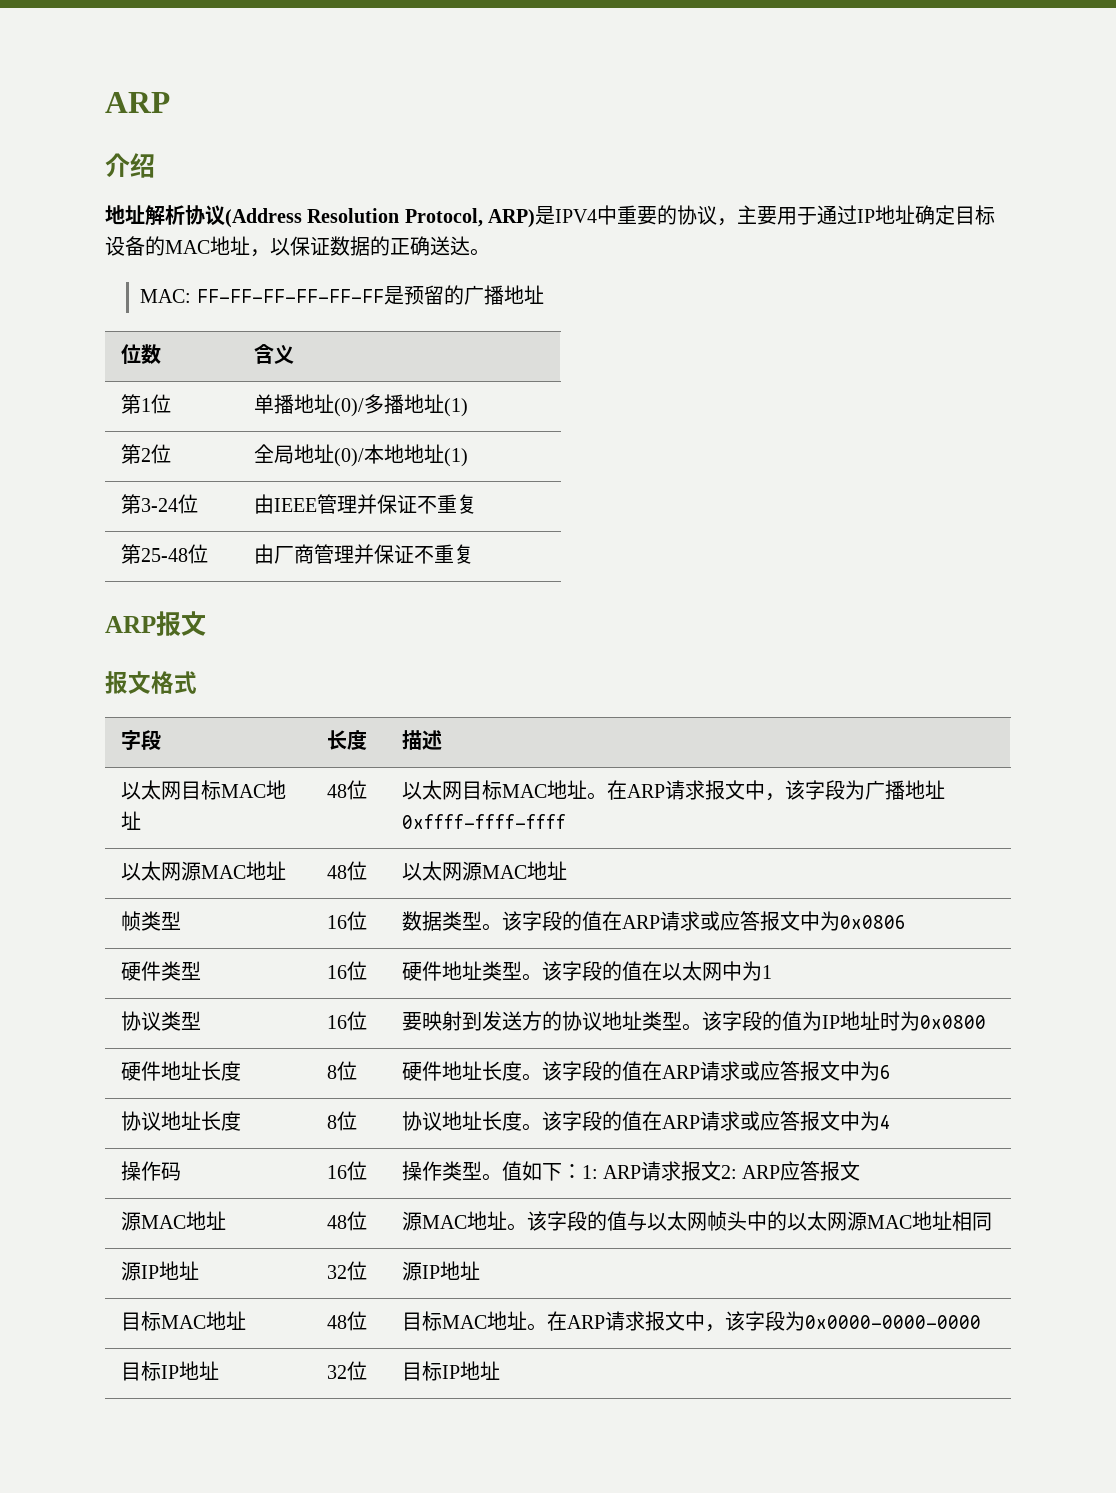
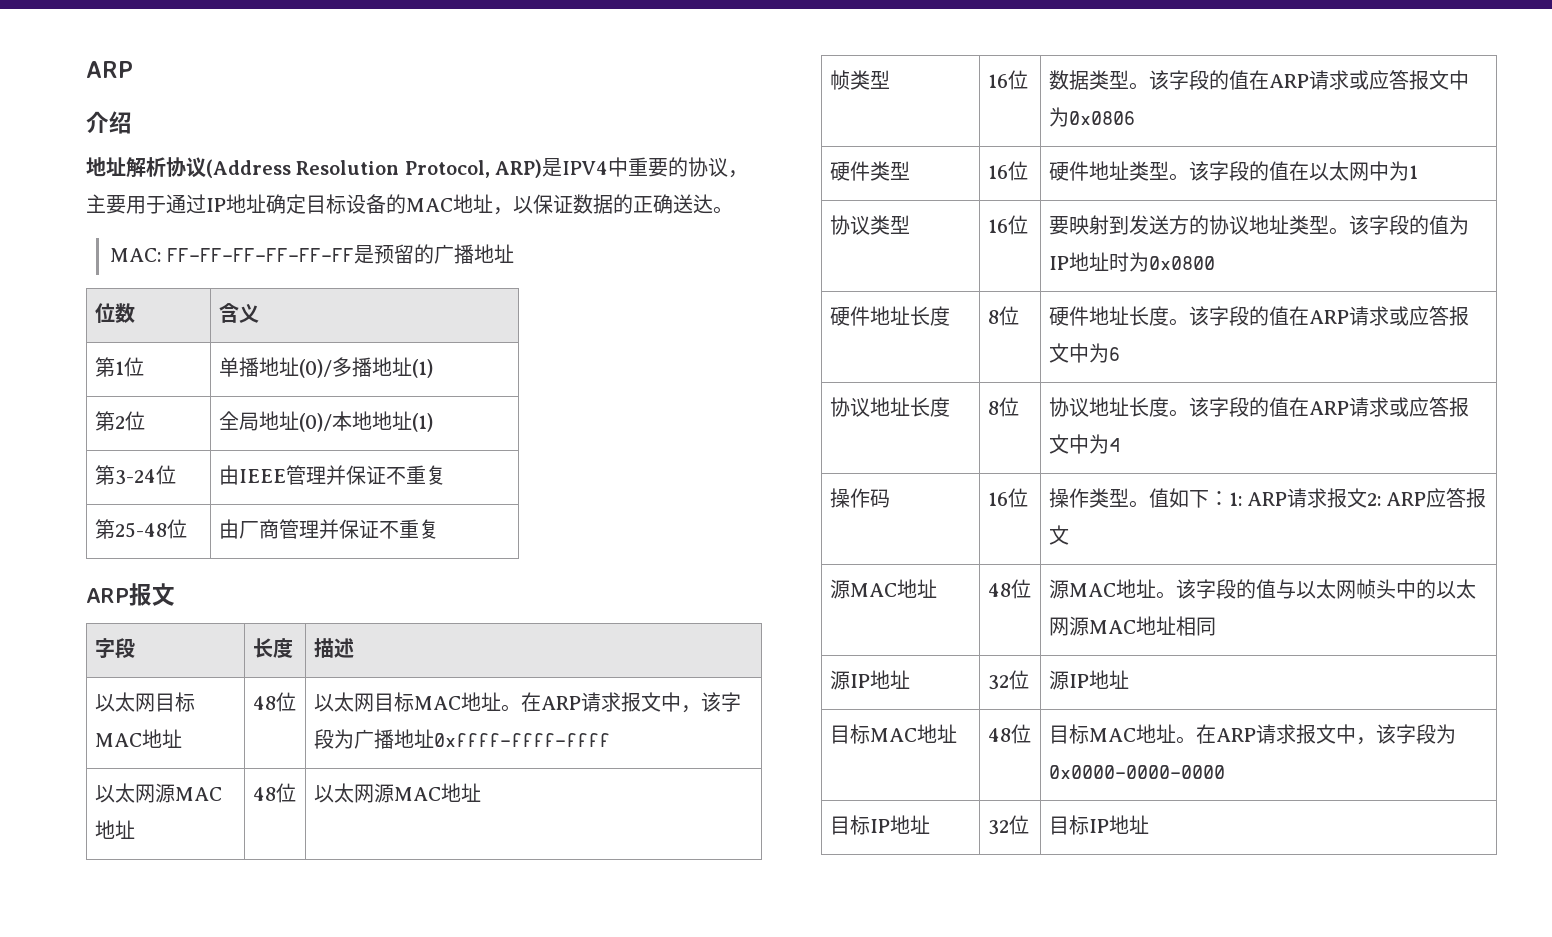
[105,671,197,694] // 报文格式 -> (175, 594) none

